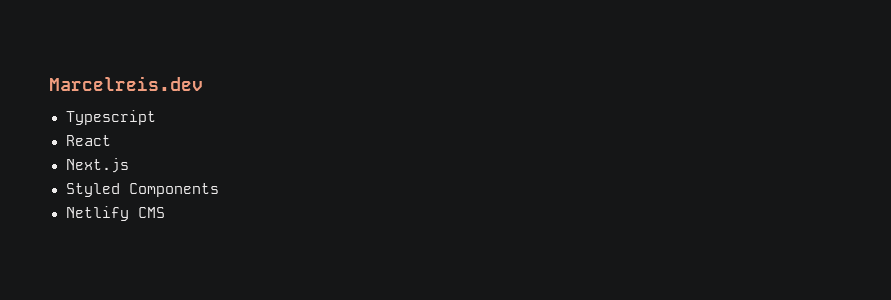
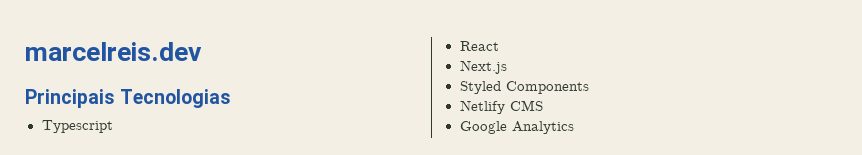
[49,76,203,91] Marcelreis.dev -> [25,42,202,61] [25,89,232,108] marcelreis.dev // Principais Tecnologias
(165, 212) none -> [459,121,574,134] // Google Analytics

